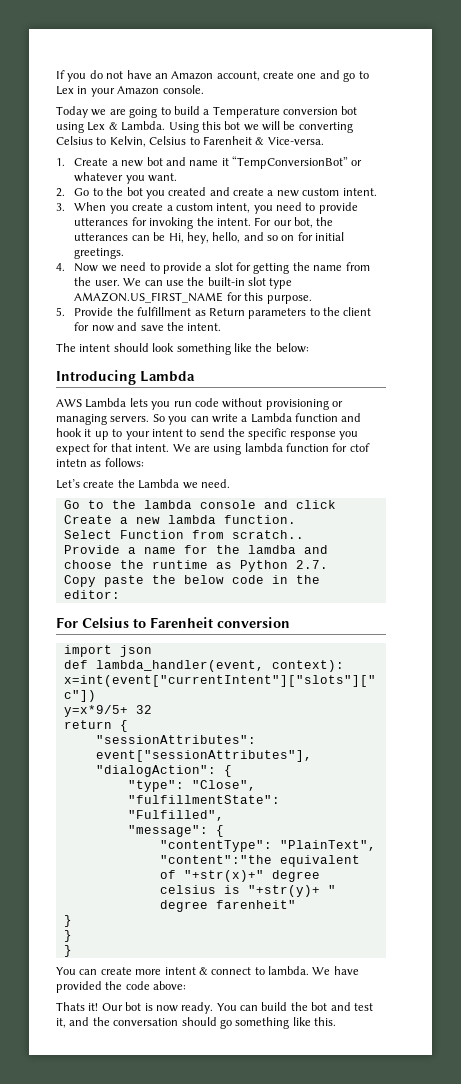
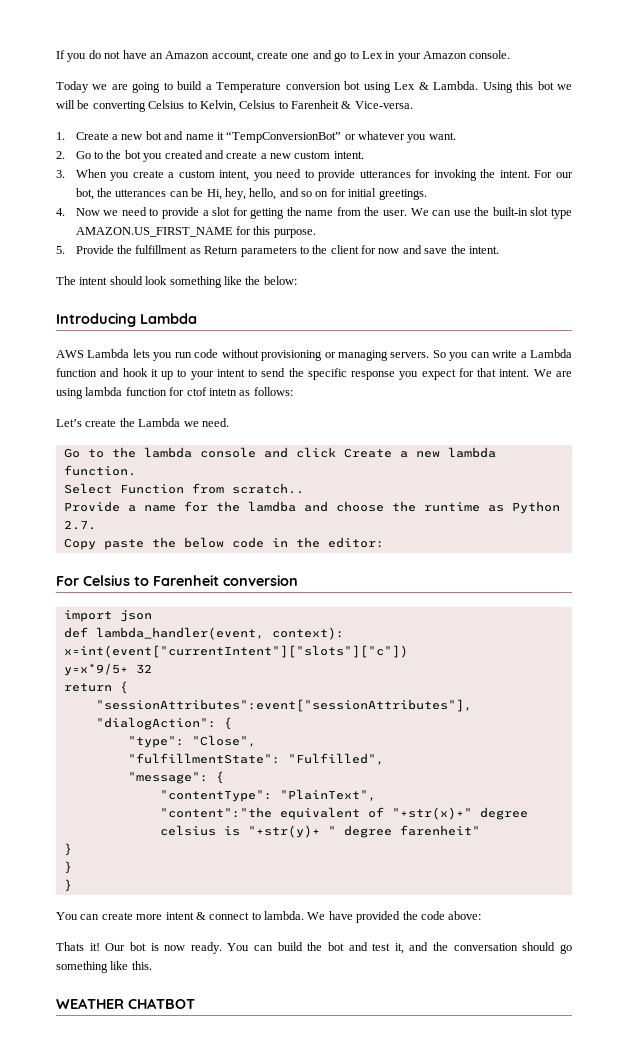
(336, 1021) none -> [56,998,195,1009] // WEATHER CHATBOT

